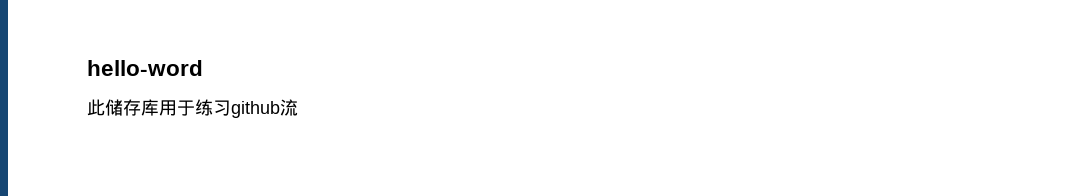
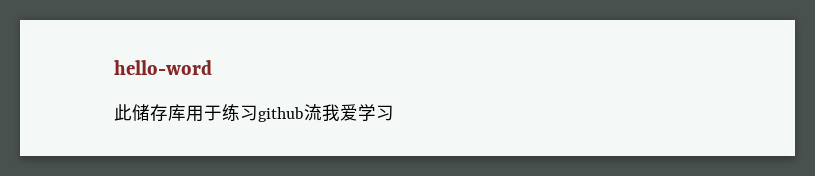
(298, 107) none -> [322,104,394,121] 我爱学习

